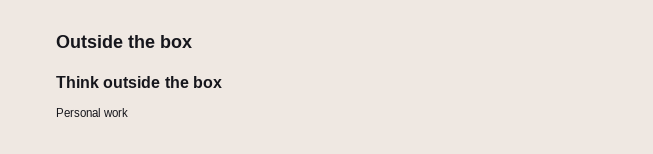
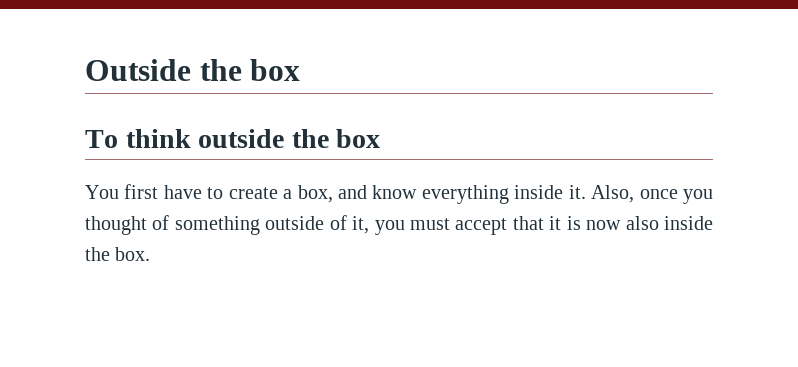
[56,76,99,88] Think -> [85,129,191,148] To think
[56,108,129,117] Personal work -> [85,184,713,204] [85,215,714,235] [85,247,151,261] You first have to create a box, and know everything inside it. Also, once you thought of something outside of it, you must accept that it is now also inside the box.

